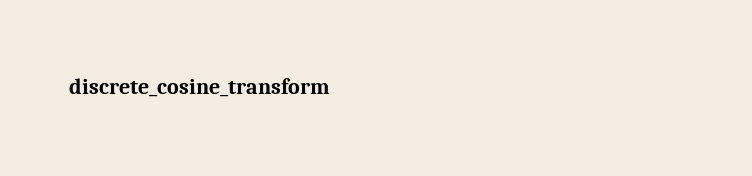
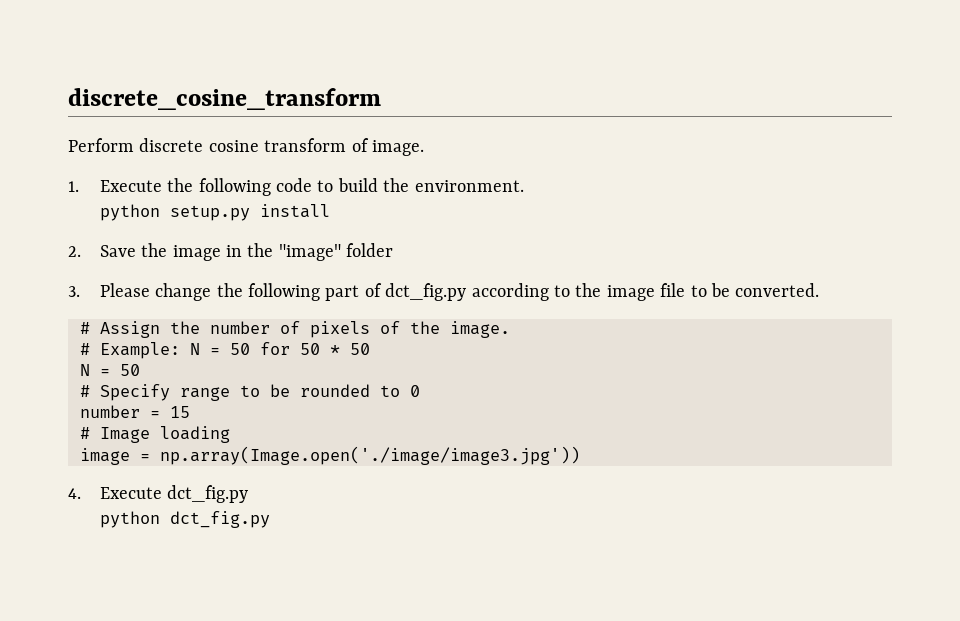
(330, 87) none -> [68,138,424,156] [68,178,524,196] [99,204,330,221] [68,243,394,261] [68,283,820,301] [80,321,510,338] [80,342,370,359] [80,364,140,376] [80,384,420,401] [80,405,190,418] [80,426,230,443] [80,446,580,465] [68,485,249,503] [99,511,270,528] // Perform discrete cosine transform of image. // 1. Execute the following code to build the environment. // python setup.py install // 2. Save the image in the "image" folder // 3. Please change the following part of dct_fig.py according to the image file to be converted. // # Assign the number of pixels of the image. // # Example: N = 50 for 50 * 50 // N = 50 // # Specify range to be rounded to 0 // number = 15 // # Image loading // image = np.array(Image.open('./image/image3.jpg')) // 4. Execute dct_fig.py // python dct_fig.py

